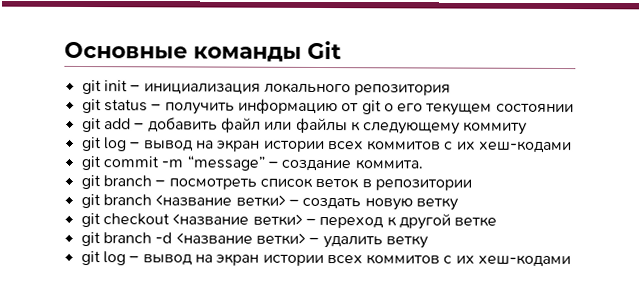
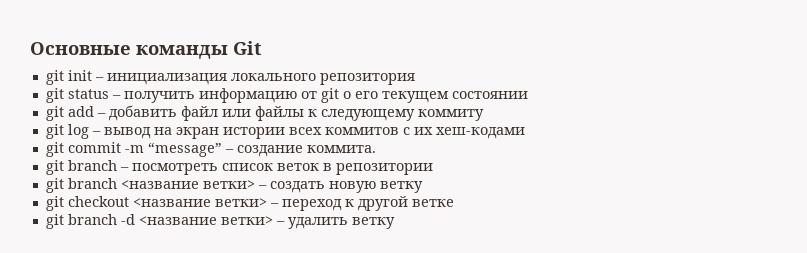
[80,251,572,268] // git log – вывод на экран истории всех коммитов с их хеш-кодами -> (395, 223) none

